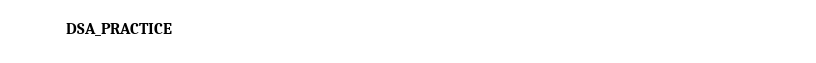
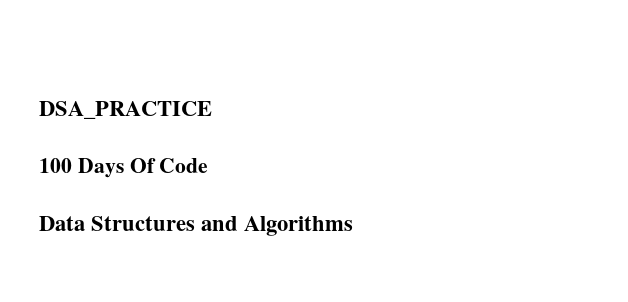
(172, 29) none -> [39,158,209,178] [39,216,354,236] // 100 Days Of Code // Data Structures and Algorithms

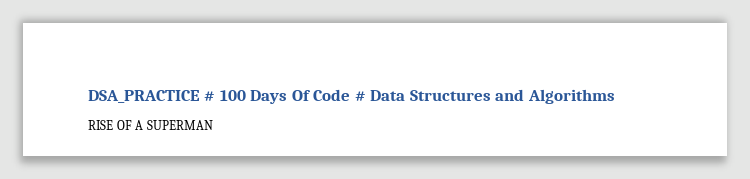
(212, 110) // -> [204,91,216,101] #
(209, 165) // -> [354,91,366,101] #
(354, 226) none -> [88,120,213,130] // RISE OF A SUPERMAN

